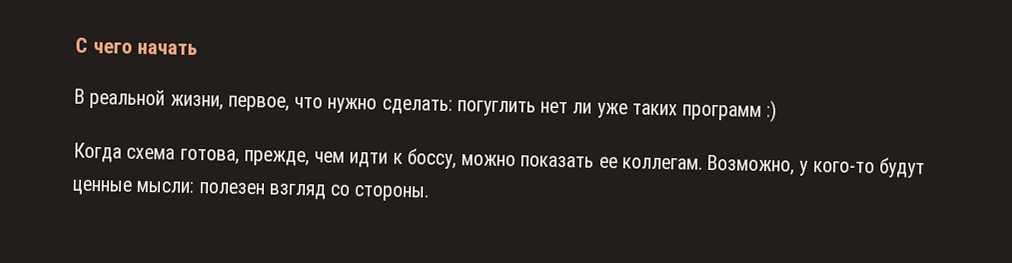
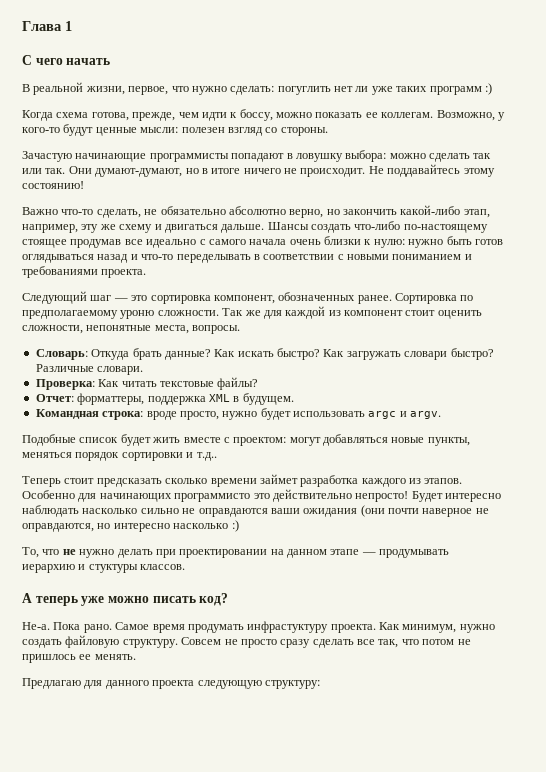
(75, 45) none -> [22,21,72,31] Глава 1 //
(430, 193) none -> [22,150,492,162] [22,164,495,177] [22,181,84,189] [22,205,490,218] [22,221,488,233] [22,236,503,248] [22,254,472,263] [22,266,147,278] [22,291,474,304] [22,306,482,319] [22,325,241,334] [35,348,494,360] [35,364,144,375] [35,377,259,390] [35,393,294,405] [35,408,442,420] [22,434,470,446] [22,452,217,461] [22,474,463,487] [22,489,501,502] [22,505,489,517] [22,520,239,532] [22,547,450,558] [22,564,186,573] [22,593,229,606] [22,621,495,633] [22,635,471,648] [22,654,136,663] [22,678,320,689] // Зачастую начинающие программисты попадают в ловушку выбора: можно сделать так или так. Они думают-думают, но в итоге ничего не происходит. Не поддавайтесь этому состоянию! // Важно что-то сделать, не обязательно абсолютно верно, но закончить какой-либо этап, например, эту же схему и двигаться дальше. Шансы создать что-либо по-настоящему стоящее продумав все идеально с самого начала очень близки к нулю: нужно быть готов оглядываться назад и что-то переделывать в соответствии с новыми пониманием и требованиями проекта. // Следующий шаг — это сортировка компонент, обозначенных ранее. Сортировка по предполагаемому уроню сложности. Так же для каждой из компонент стоит оценить сложности, непонятные места, вопросы. // Словарь: Откуда брать данные? Как искать быстро? Как загружать словари быстро? Различные словари. // Проверка: Как читать текстовые файлы? // Отчет: форматтеры, поддержка XML в будущем. // Командная строка: вроде просто, нужно будет использовать argc и argv. // Подобные список будет жить вместе с проектом: могут добавляться новые пункты, меняться порядок сортировки и т.д.. // Теперь стоит предсказать сколько времени займет разработка каждого из этапов. Особенно для начинающих программисто это действительно непросто! Будет интересно наблюдать насколько сильно не оправдаются ваши ожидания (они почти наверное не оправдаются, но интересно насколько :) // То, что не нужно делать при проектировании на данном этапе — продумывать иерархию и стуктуры классов. // А теперь уже можно писать код? // Не-а. Пока рано. Самое время продумать инфрастуктуру проекта. Как минимум, нужно создать файловую структуру. Совсем не просто сразу сделать все так, что потом не пришлось ее менять. // Предлагаю для данного проекта следующую структуру:

